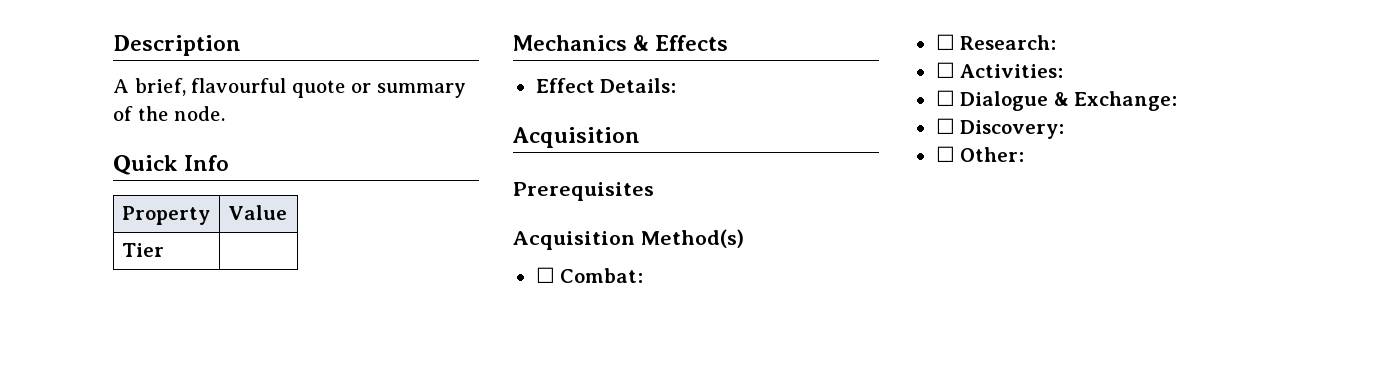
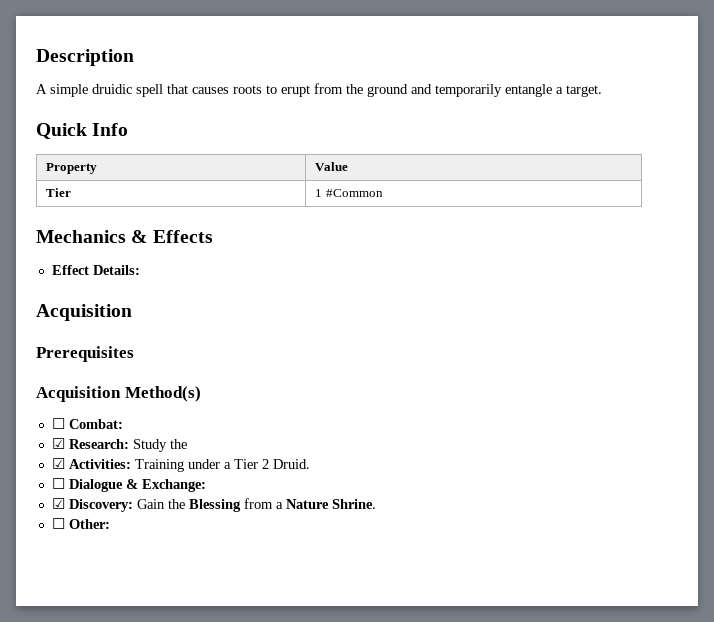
[134,78,466,98] [113,106,226,121] brief, flavourful quote or summary of the node. -> [50,83,602,97] simple druidic spell that causes roots to erupt from the ground and temporarily entangle a target.
(164, 250) none -> [314,189,383,197] 1 #Common
[935,34,955,50] ☐ -> [51,438,65,449] ☑
[935,62,1064,78] // ☐ Activities: -> [132,439,187,452] [51,458,310,472] Study the // ☑ Activities: Training under a Tier 2 Druid.
[935,118,955,134] ☐ -> [51,498,65,509] ☑
(1065, 129) none -> [136,498,376,512] Gain the Blessing from a Nature Shrine.

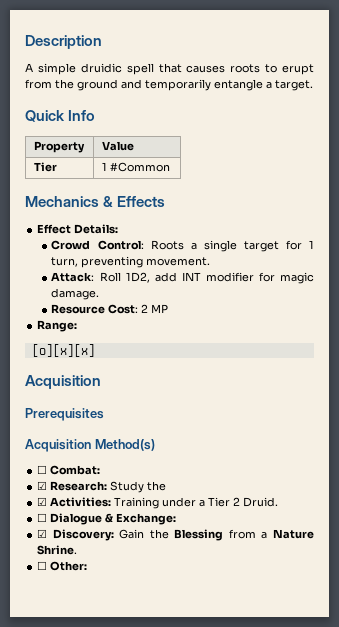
(140, 270) none -> [51,240,314,252] [51,256,211,268] [51,272,314,284] [51,288,100,300] [51,304,169,314] [37,320,78,332] [31,344,95,357] // Crowd Control: Roots a single target for 1 turn, preventing movement. // Attack: Roll 1D2, add INT modifier for magic damage. // Resource Cost: 2 MP // Range: // [o][x][x]

